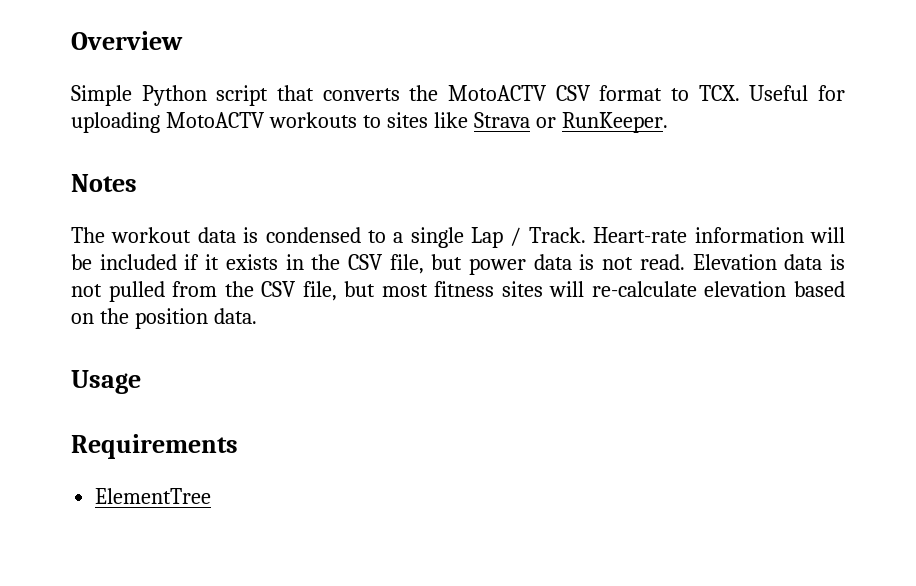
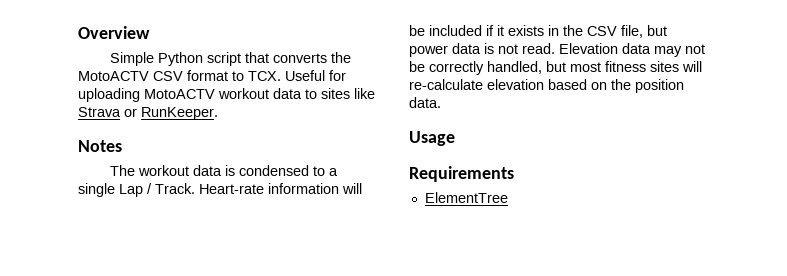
[268,112,357,128] workouts -> [218,88,302,99] workout data
[830,254,846,270] [71,281,337,302] is not pulled from the CSV file, -> [654,44,705,57] [409,61,542,75] may not be correctly handled,

